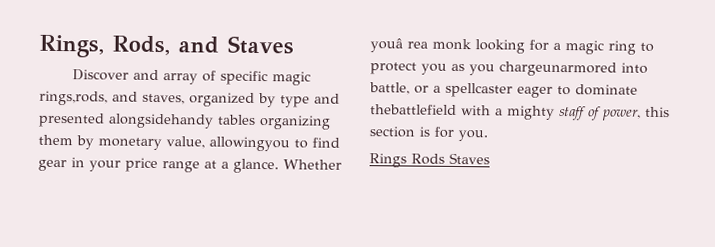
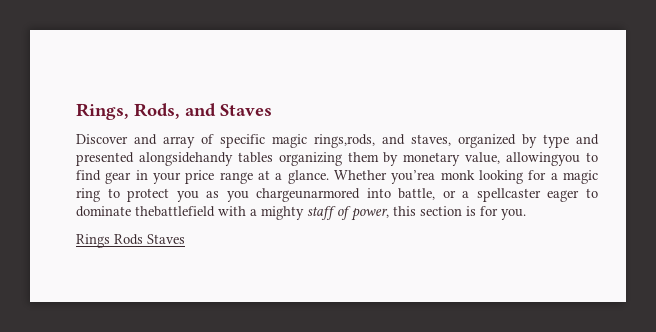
[370,38,428,53] youâ rea -> [391,170,436,184] you’rea

